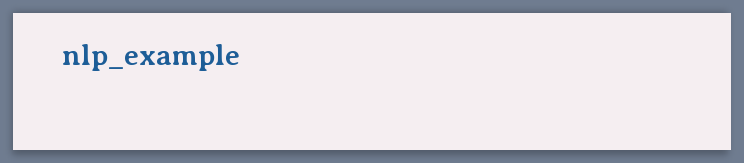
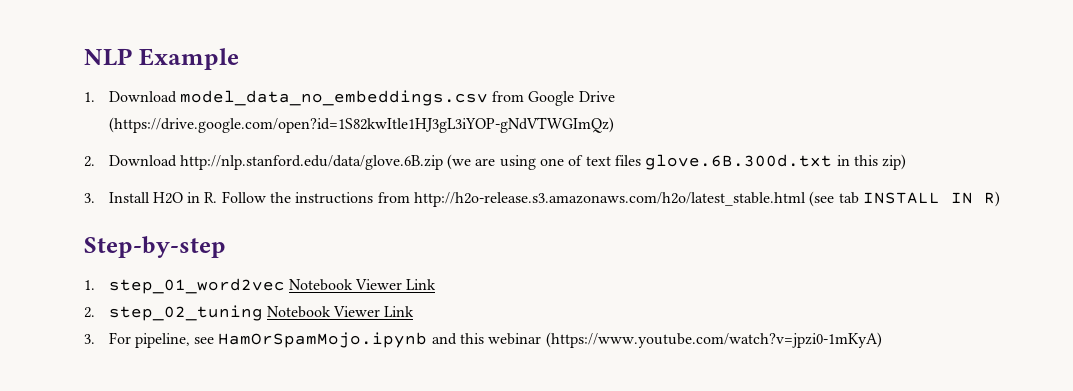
[62,44,240,71] nlp_example -> [84,48,239,70] [84,90,615,106] [108,117,614,133] [84,154,907,170] [84,191,1001,207] [84,236,226,258] [84,278,437,294] [84,305,415,321] [84,332,882,348] NLP Example // 1. Download model_data_no_embeddings.csv from Google Drive (https://drive.google.com/open?id=1S82kwItle1HJ3gL3iYOP-gNdVTWGImQz) // 2. Download http://nlp.stanford.edu/data/glove.6B.zip (we are using one of text files glove.6B.300d.txt in this zip) // 3. Install H2O in R. Follow the instructions from http://h2o-release.s3.amazonaws.com/h2o/latest_stable.html (see tab INSTALL IN R) // Step-by-step // 1. step_01_word2vec Notebook Viewer Link // 2. step_02_tuning Notebook Viewer Link // 3. For pipeline, see HamOrSpamMojo.ipynb and this webinar (https://www.youtube.com/watch?v=jpzi0-1mKyA)

